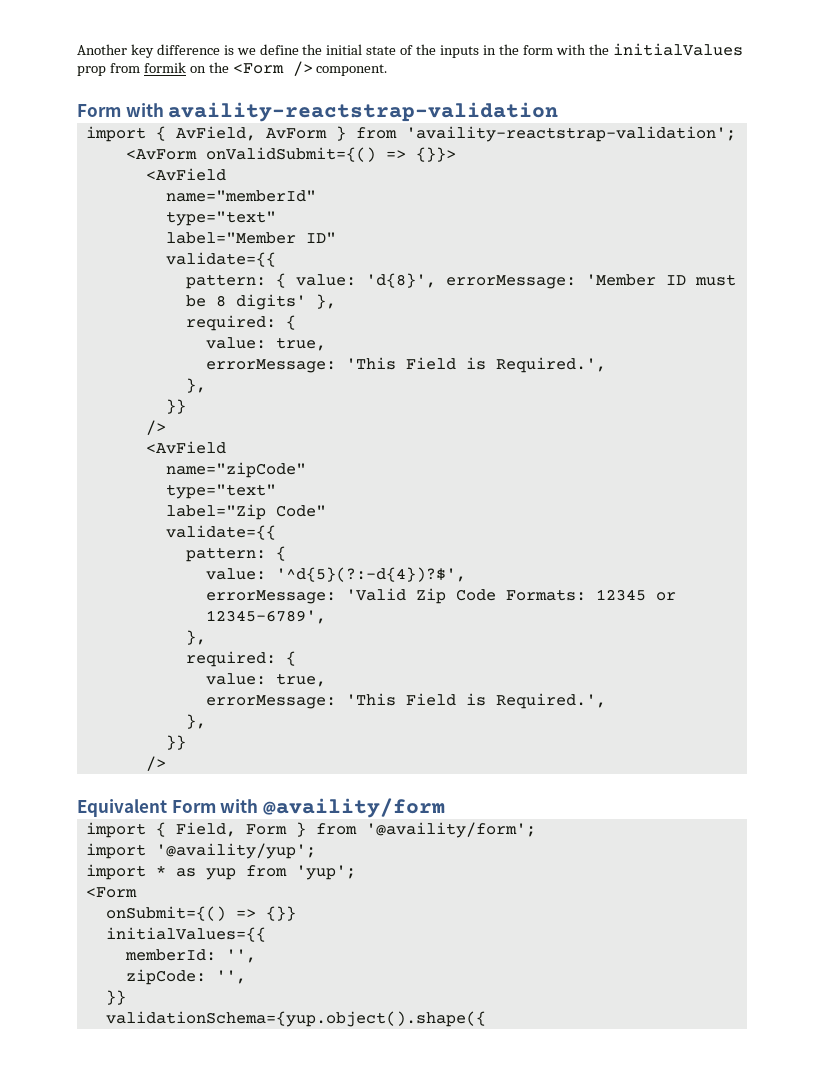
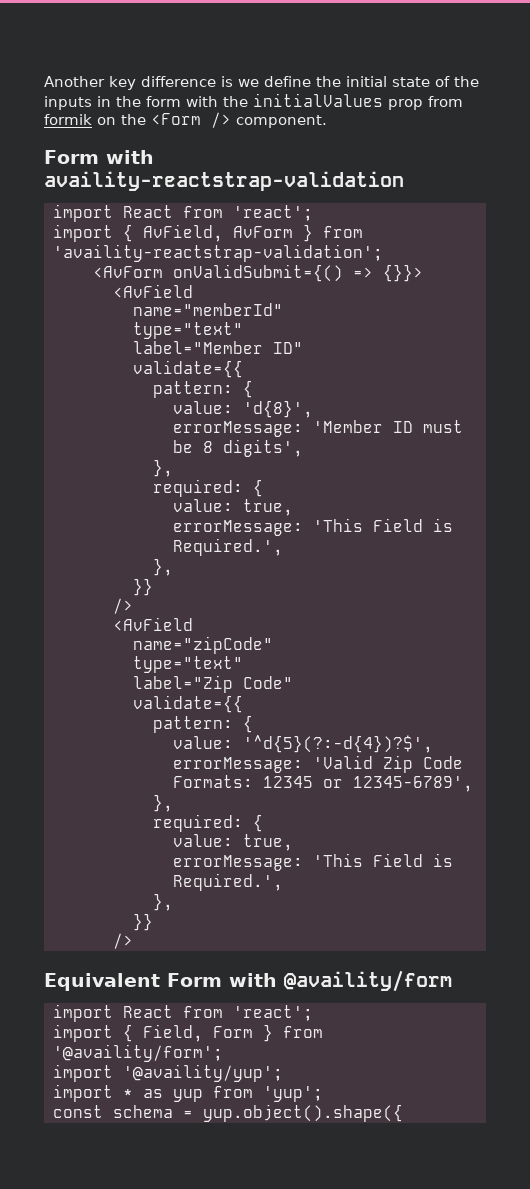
(559, 112) none -> [53,204,313,222] // import React from 'react';
(286, 280) none -> (253, 389) //
(436, 280) none -> (313, 409) //
[235,294,306,310] digits' -> [223,439,303,457] digits', //
(445, 808) none -> [53,1004,313,1022] // import React from 'react';
[85,887,137,898] [105,906,296,921] [105,927,266,942] [124,949,256,963] [125,969,246,985] [105,990,126,1005] [105,1011,486,1027] <Form // onSubmit={() => {}} // initialValues={{ // memberId: '', // zipCode: '', // }} // validationSchema={yup.object().shape({ -> [53,1104,403,1122] const schema = yup.object().shape({

